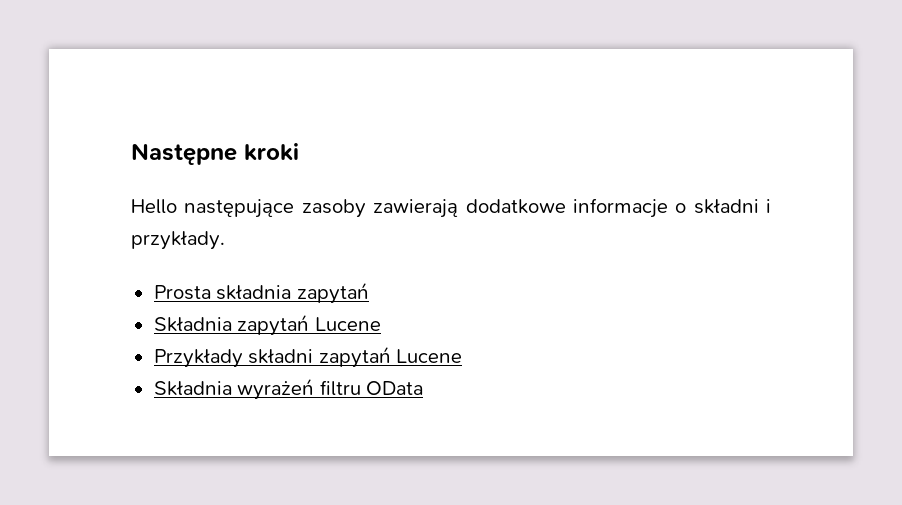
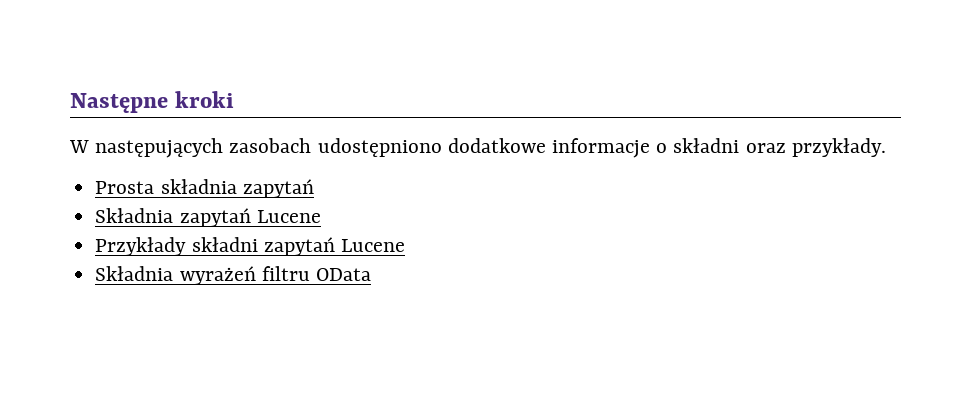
[131,199,459,218] Hello następujące zasoby zawierają -> [69,138,442,158] W następujących zasobach udostępniono
[766,199,771,213] i -> [745,143,786,153] oraz

